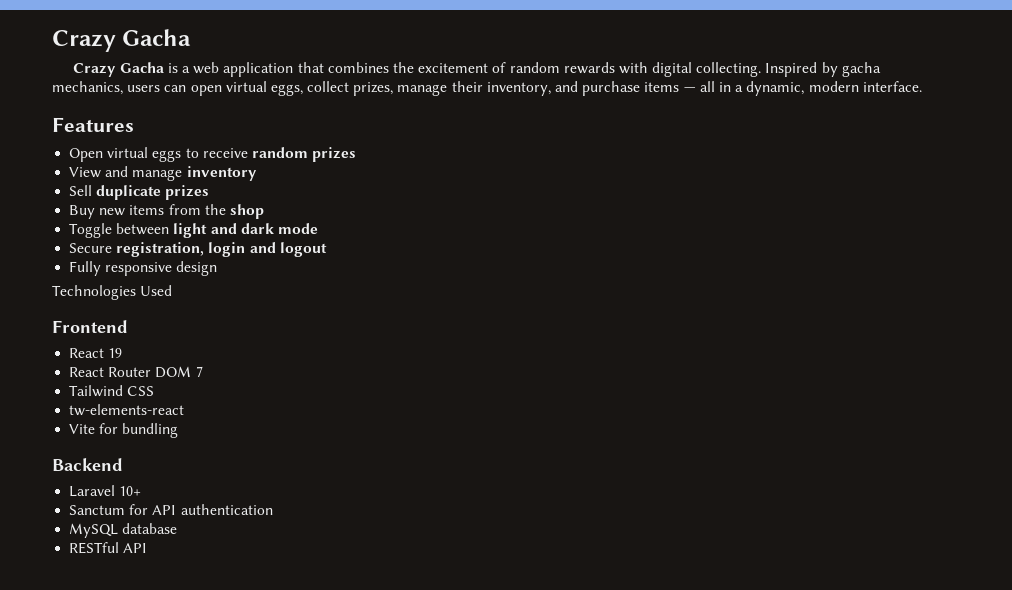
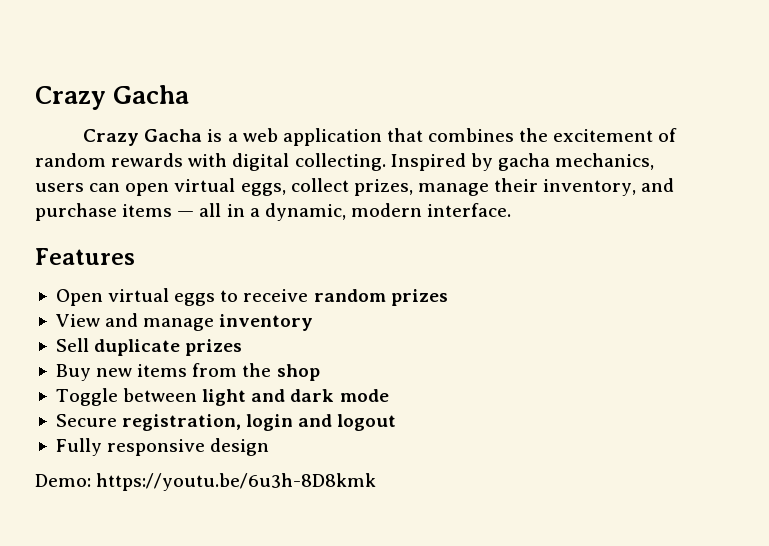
[52,285,173,300] [52,320,128,333] [69,348,123,358] [69,366,203,378] [69,385,155,397] [69,404,185,416] [69,423,179,438] [52,458,123,471] [69,485,142,497] [69,504,273,515] [69,523,178,538] [69,542,148,554] Technologies Used // Frontend // React 19 // React Router DOM 7 // Tailwind CSS // tw-elements-react // Vite for bundling // Backend // Laravel 10+ // Sanctum for API authentication // MySQL database // RESTful API -> [35,473,377,491] Demo: https://youtu.be/6u3h-8D8kmk

